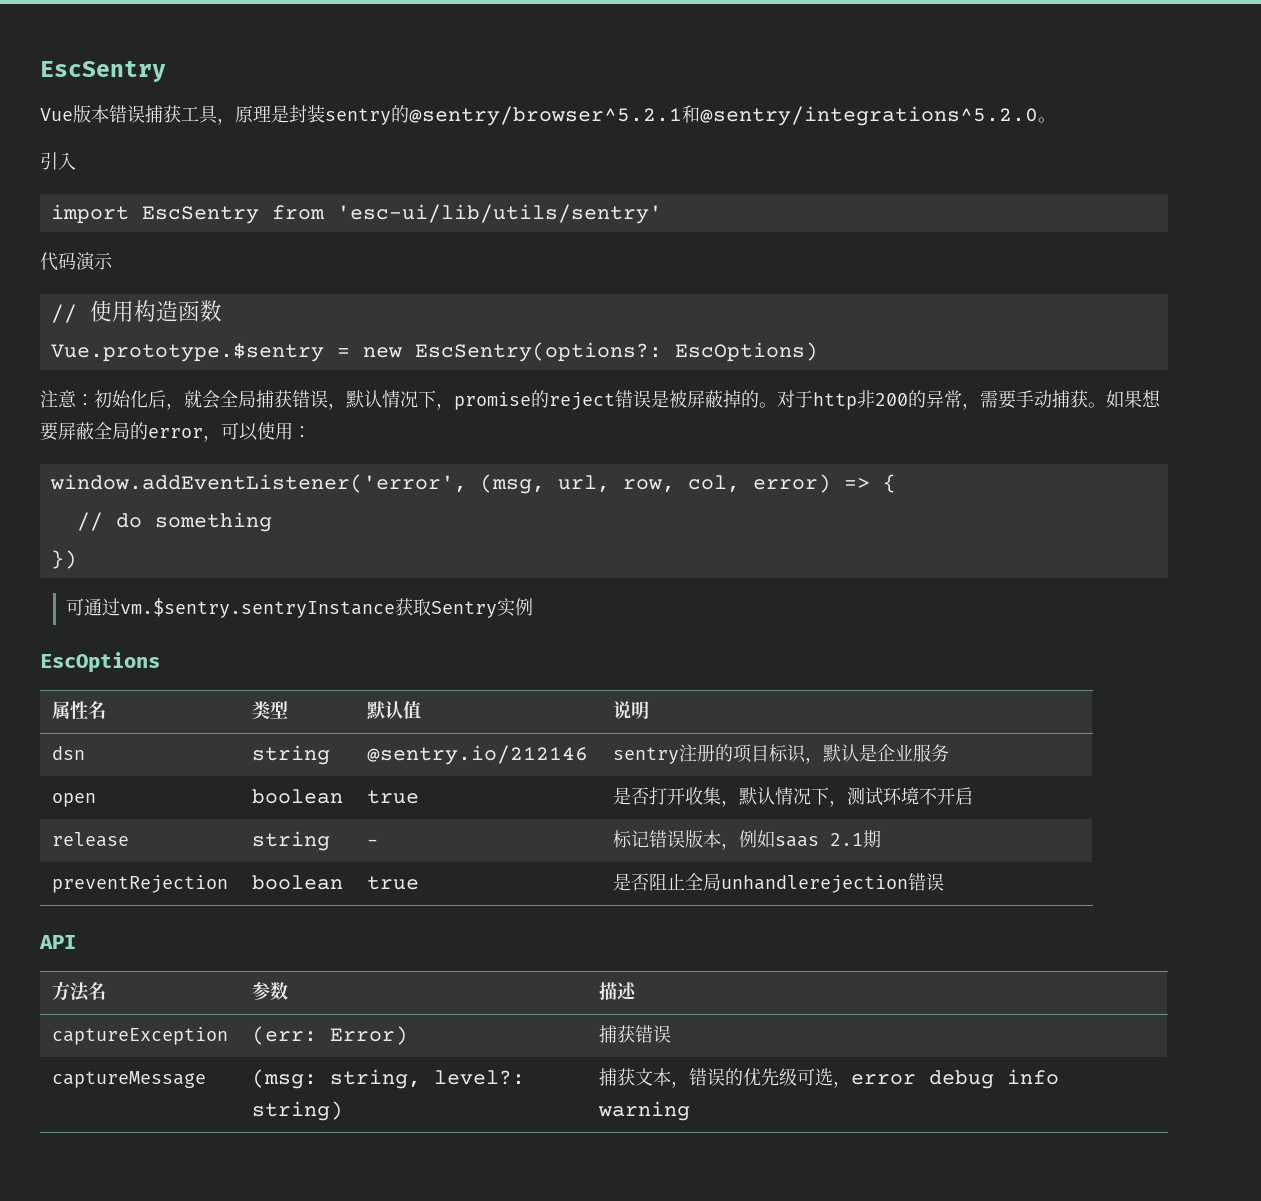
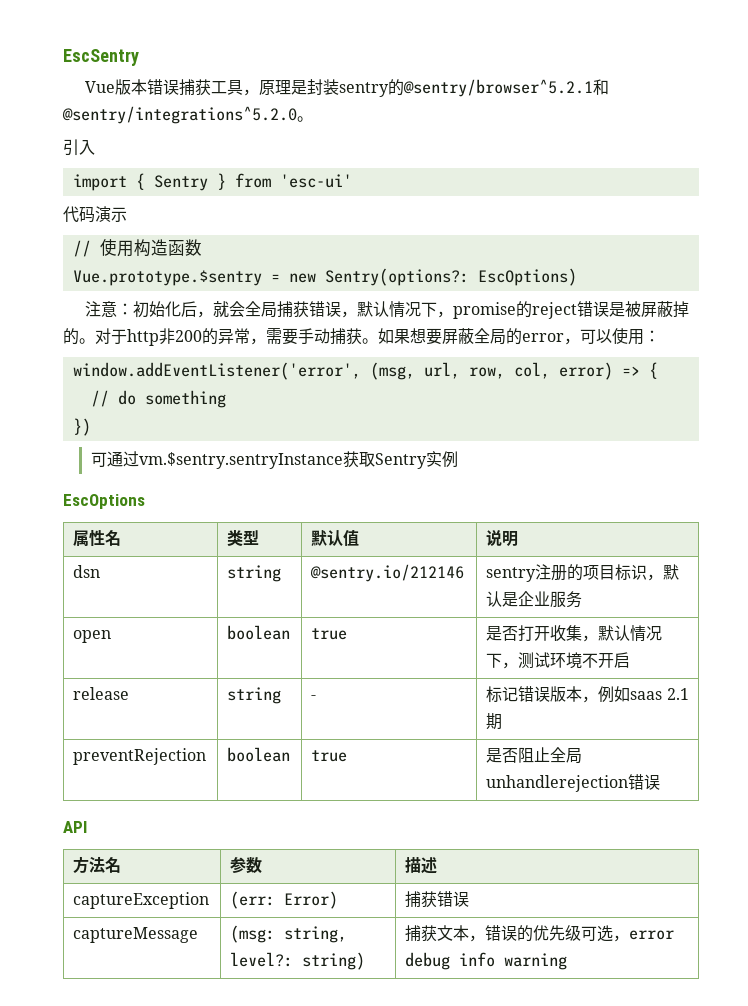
[141,204,662,224] EscSentry from 'esc-ui/lib/utils/sentry' -> [135,173,352,191] { Sentry } from 'esc-ui'
[414,342,662,362] EscSentry(options?: -> [324,268,469,286] Sentry(options?:

